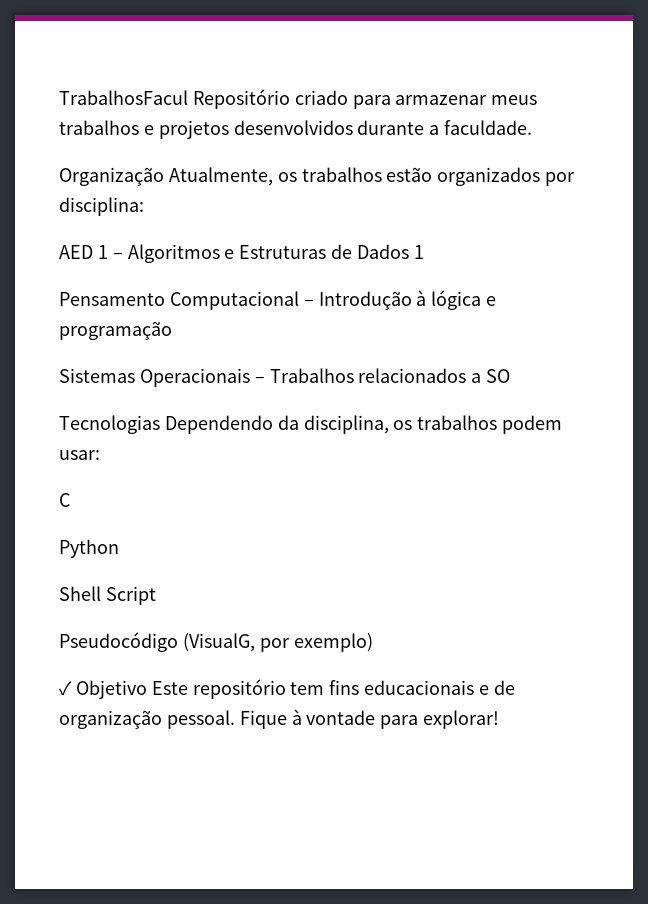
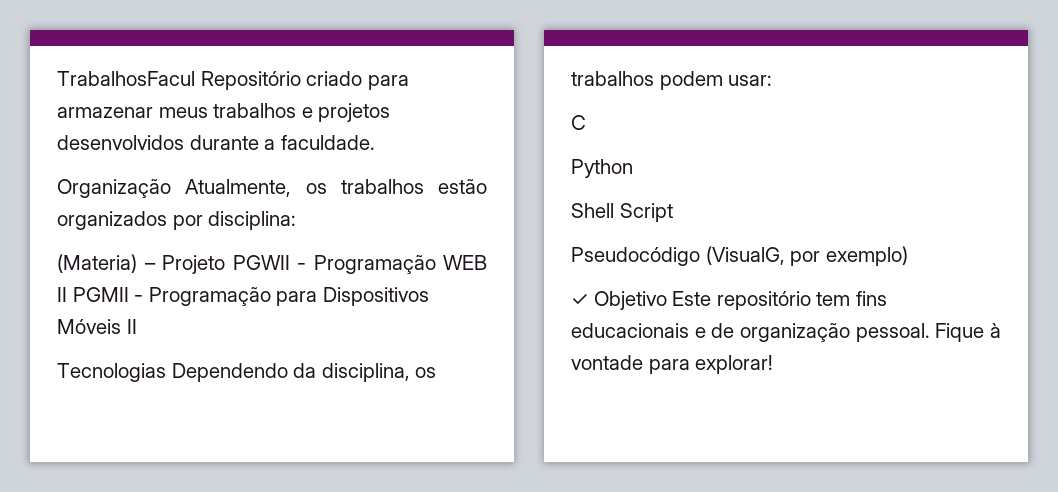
[59,244,424,263] [59,290,497,310] [59,321,172,340] [59,368,511,387] AED 1 – Algoritmos e Estruturas de Dados 1 // Pensamento Computacional – Introdução à lógica e programação // Sistemas Operacionais – Trabalhos relacionados a SO -> [57,254,487,274] [57,287,429,306] [57,319,137,334] (Materia) – Projeto PGWII - Programação WEB II PGMII - Programação para Dispositivos Móveis II

